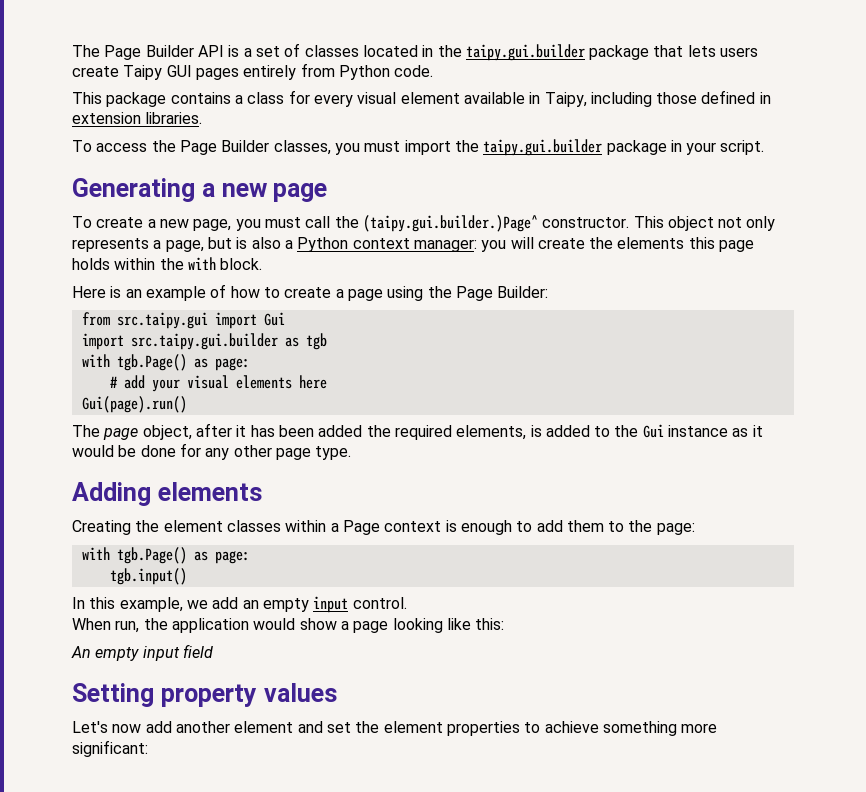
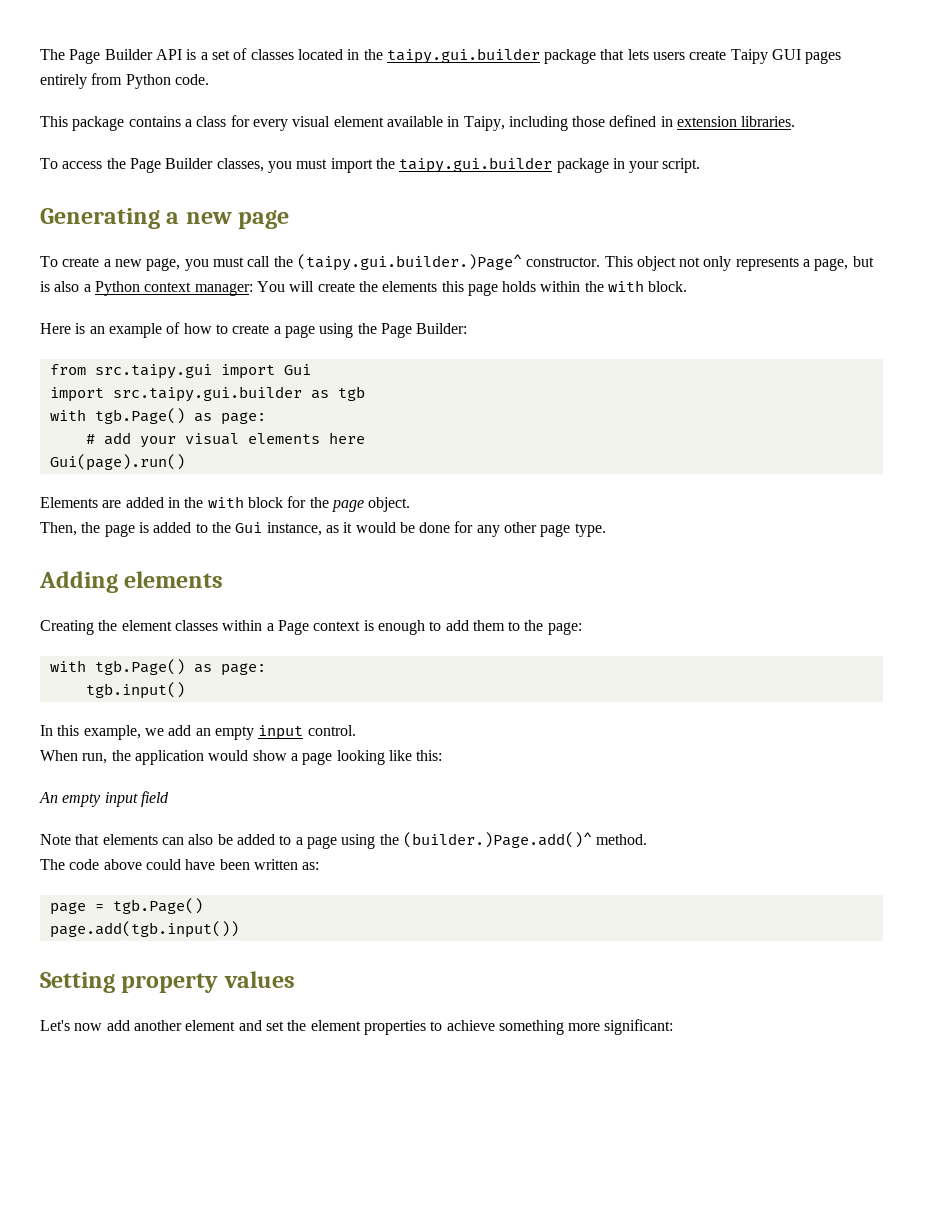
[481,240,507,252] you -> [256,281,285,292] You
[72,423,527,440] The page object, after it has been added the required elements, -> [40,496,411,512] [40,522,135,537] Elements are added in the with block for the page object. // Then, the page
[668,425,729,437] instance -> [266,522,322,536] instance,
(213, 651) none -> [40,832,648,849] [40,859,320,870] [49,898,203,915] [49,921,239,938] // Note that elements can also be added to a page using the (builder.)Page.add()^ method. // The code above could have been written as: // page = tgb.Page() // page.add(tgb.input())

